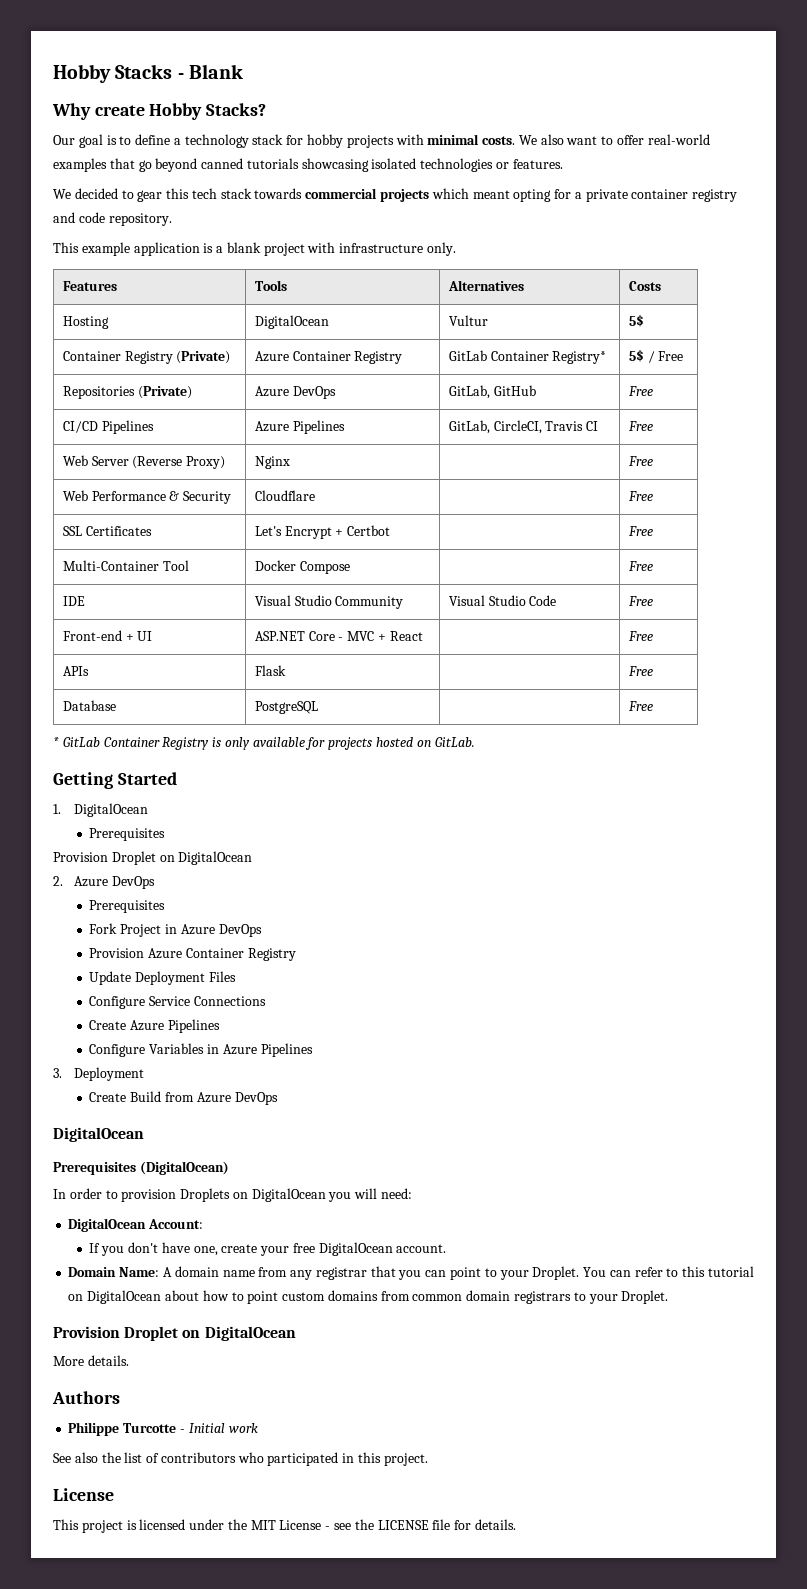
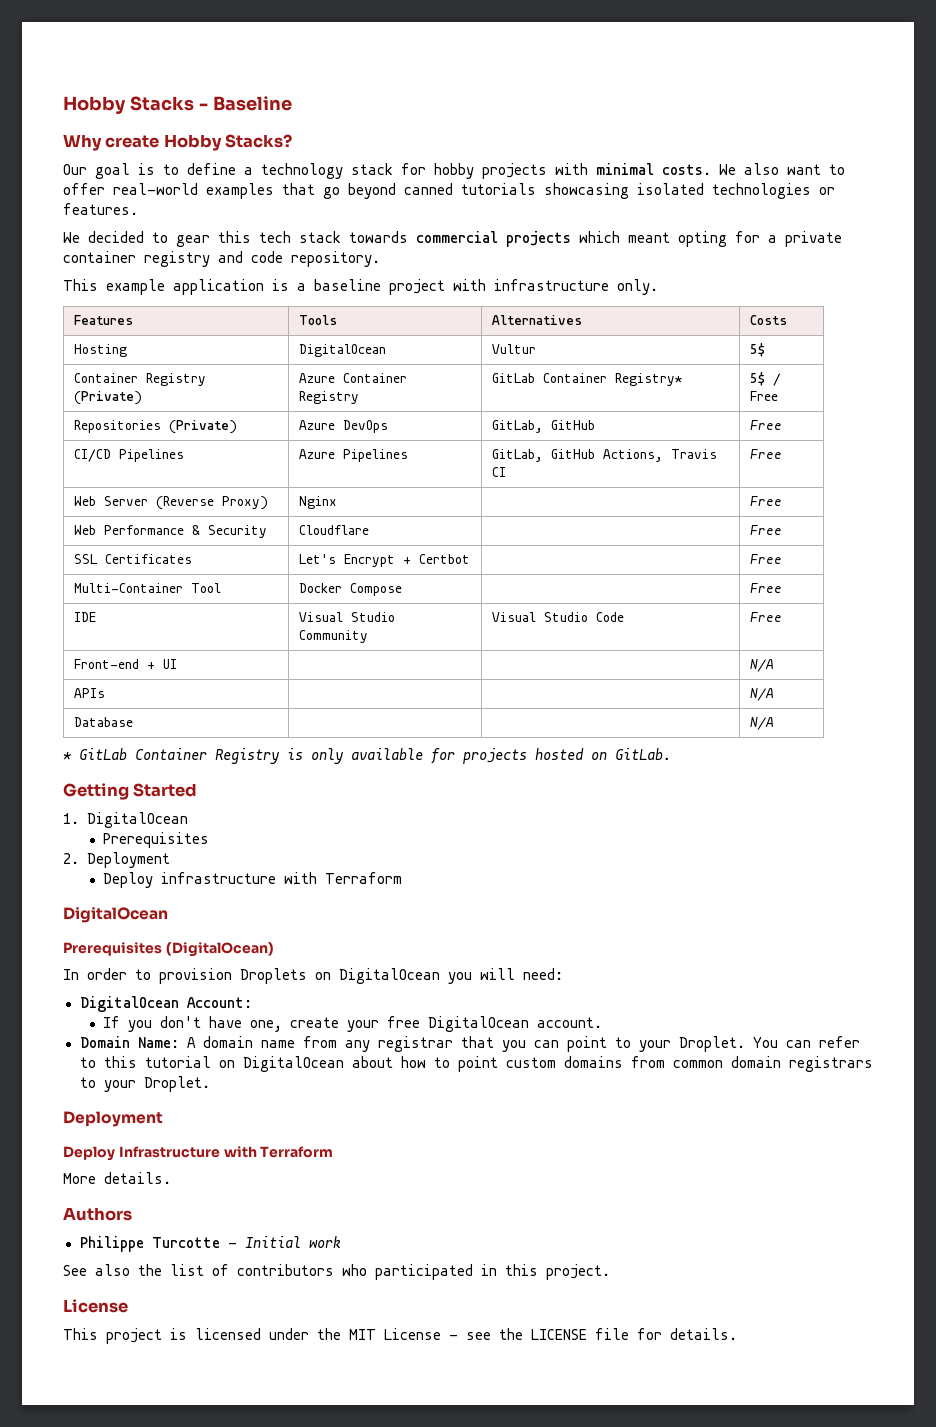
[188,64,243,79] Blank -> [212,96,292,111] Baseline
[226,242,261,253] blank -> [314,279,381,291] baseline
[493,420,542,434] CircleCI, -> [551,449,664,462] GitHub Actions,
[254,631,423,641] [627,631,653,641] ASP.NET Core - MVC + React | | Free -> [750,659,775,672] | | N/A
[254,665,286,676] [627,666,653,676] Flask | | Free -> [750,688,775,701] | | N/A
[254,701,318,714] [627,701,653,711] PostgreSQL | | Free -> [750,717,775,730] | | N/A
[53,851,253,865] [53,876,155,889] [89,900,166,913] [89,923,262,937] [89,948,296,961] [89,971,236,985] [89,996,266,1009] [89,1019,220,1033] [89,1043,313,1057] [53,1067,145,1081] [89,1091,278,1105] Provision Droplet on DigitalOcean // 2. Azure DevOps // Prerequisites // Fork Project in Azure DevOps // Provision Azure Container Registry // Update Deployment Files // Configure Service Connections // Create Azure Pipelines // Configure Variables in Azure Pipelines // 3. Deployment // Create Build from Azure DevOps -> [63,852,170,868] [103,872,403,888] 2. Deployment // Deploy infrastructure with Terraform
[53,1326,296,1341] Provision Droplet on DigitalOcean -> [63,1111,163,1127] [63,1146,334,1161] Deployment // Deploy Infrastructure with Terraform

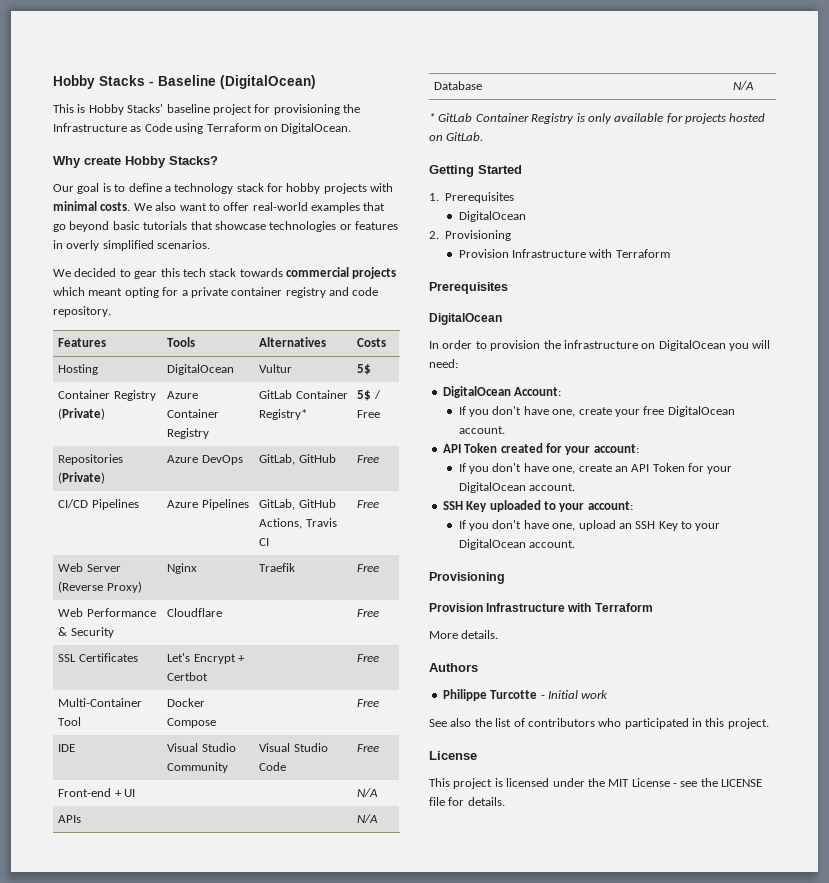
(292, 103) none -> [220,75,316,89] [53,104,360,115] [53,123,352,134] (DigitalOcean) // This is Hobby Stacks' baseline project for provisioning the Infrastructure as Code using Terraform on DigitalOcean.
[404,183,835,199] [63,203,138,215] canned tutorials showcasing isolated technologies or features. -> [112,221,398,232] [53,240,211,251] basic tutorials that showcase technologies or features in overly simplified scenarios.
[63,279,658,295] // This example application is a baseline project with infrastructure only. -> (111, 311) none
(338, 502) none -> [259,563,296,572] Traefik
[86,812,188,828] [103,832,210,848] [63,852,170,868] [103,872,403,888] [63,907,168,923] [63,942,274,957] DigitalOcean // Prerequisites // 2. Deployment // Deploy infrastructure with Terraform // DigitalOcean // Prerequisites (DigitalOcean) -> [445,192,515,203] [458,211,526,222] [429,230,512,241] [458,249,670,258] [429,282,508,294] [429,313,502,325] Prerequisites // DigitalOcean // 2. Provisioning // Provision Infrastructure with Terraform // Prerequisites // DigitalOcean
[240,968,307,984] Droplets -> [543,340,638,349] the infrastructure
[79,1036,860,1052] [79,1056,873,1072] [79,1076,210,1092] [63,1111,163,1127] [63,1146,115,1161] Domain Name: A domain name from any registrar that you can point to your Droplet. You can refer to this tutorial on DigitalOcean about how to point custom domains from common domain registrars to your Droplet. // Deployment // Deploy -> [442,443,639,455] [458,463,733,474] [458,482,576,493] [442,500,633,512] [458,520,721,531] [458,539,576,550] [429,572,505,584] [429,603,483,612] API Token created for your account: // If you don't have one, create an API Token for your DigitalOcean account. // SSH Key uploaded to your account: // If you don't have one, upload an SSH Key to your DigitalOcean account. // Provisioning // Provision

